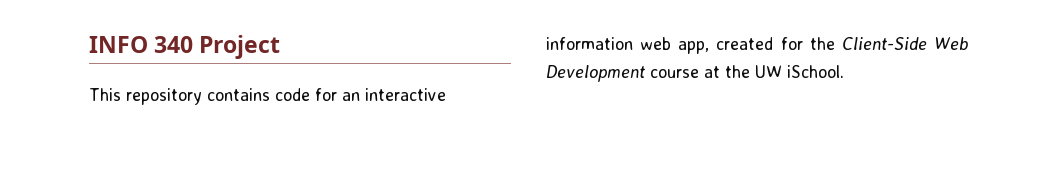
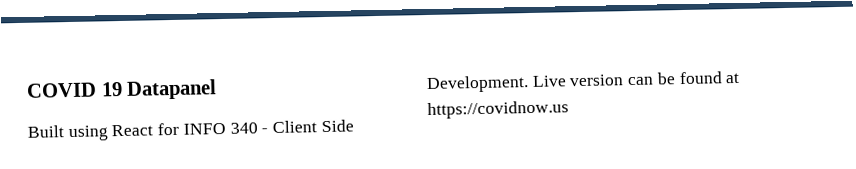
[89,35,281,59] [89,88,446,105] [546,37,969,54] [546,65,844,82] INFO 340 Project // This repository contains code for an interactive information web app, created for the Client-Side Web Development course at the UW iSchool. -> [26,79,218,100] [27,119,354,142] [426,71,741,94] [427,100,569,120] COVID 19 Datapanel // Built using React for INFO 340 - Client Side Development. Live version can be found at https://covidnow.us

